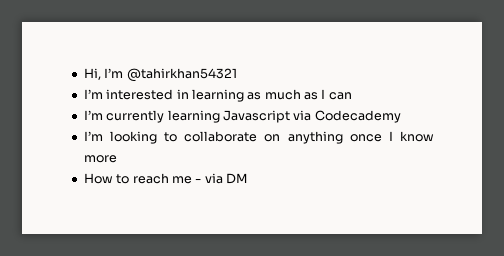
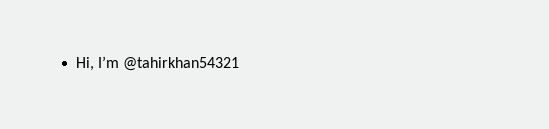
[83,89,352,102] [83,110,401,123] [83,131,434,144] [83,155,117,163] [83,173,248,184] // I’m interested in learning as much as I can // I’m currently learning Javascript via Codecademy // I’m looking to collaborate on anything once I know more // How to reach me - via DM -> (240, 64) none

